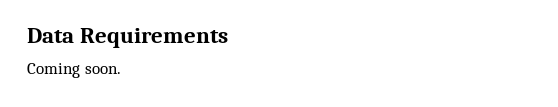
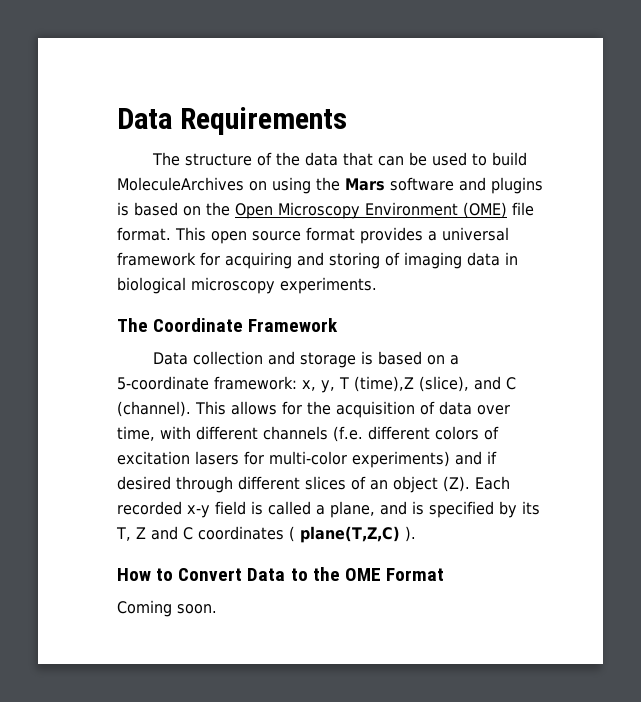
(229, 38) none -> [151,152,527,166] [117,177,543,194] [117,202,534,219] [117,227,509,244] [117,252,518,269] [117,277,377,294] [117,318,339,332] [152,351,459,368] [117,376,516,393] [117,401,510,418] [117,426,499,442] [117,451,497,468] [117,476,510,493] [117,501,540,518] [116,526,416,543] [117,567,444,581] // The structure of the data that can be used to build MoleculeArchives on using the Mars software and plugins is based on the Open Microscopy Environment (OME) file format. This open source format provides a universal framework for acquiring and storing of imaging data in biological microscopy experiments. // The Coordinate Framework // Data collection and storage is based on a 5-coordinate framework: x, y, T (time),Z (slice), and C (channel). This allows for the acquisition of data over time, with different channels (f.e. different colors of excitation lasers for multi-color experiments) and if desired through different slices of an object (Z). Each recorded x-y field is called a plane, and is specified by its T, Z and C coordinates ( plane(T,Z,C) ). // How to Convert Data to the OME Format

